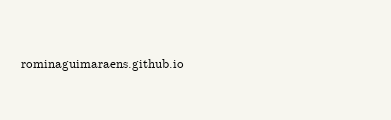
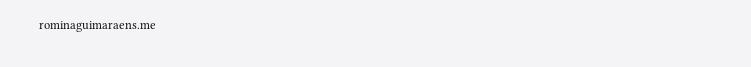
[21,59,184,71] rominaguimaraens.github.io -> [39,21,156,32] rominaguimaraens.me

